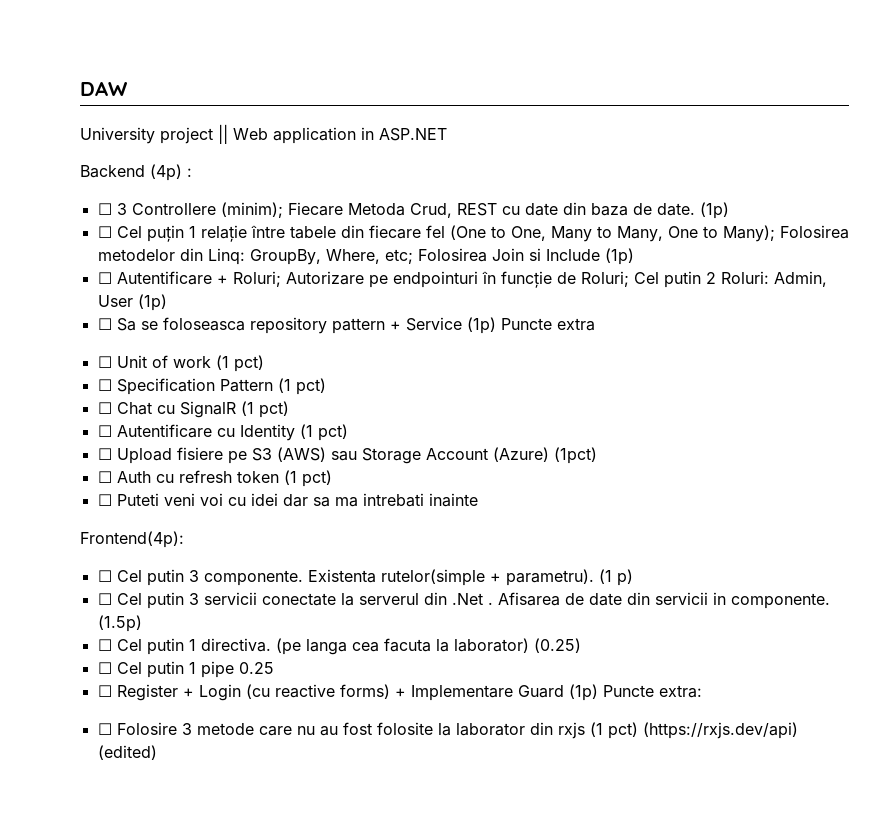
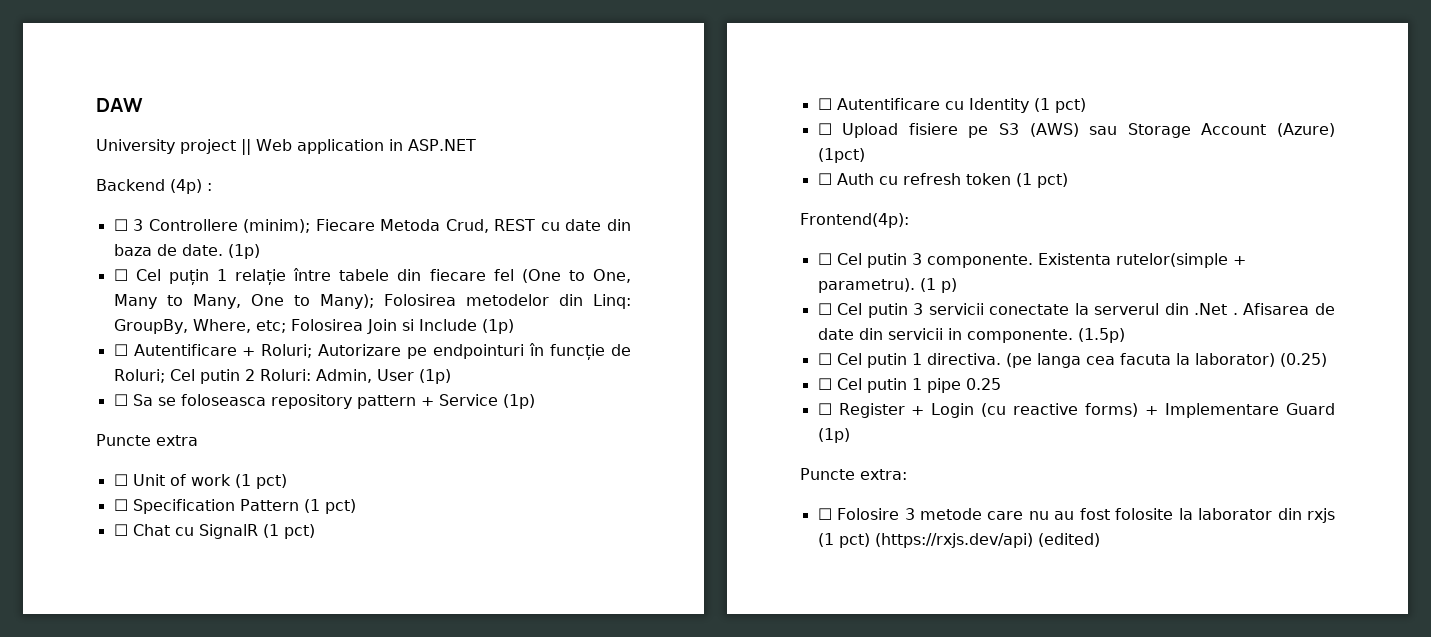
(496, 325) none -> (535, 401) //
[97,493,478,507] // ☐ Puteti veni voi cu idei dar sa ma intrebati inainte -> (1068, 180) none
(598, 692) none -> (850, 435) //

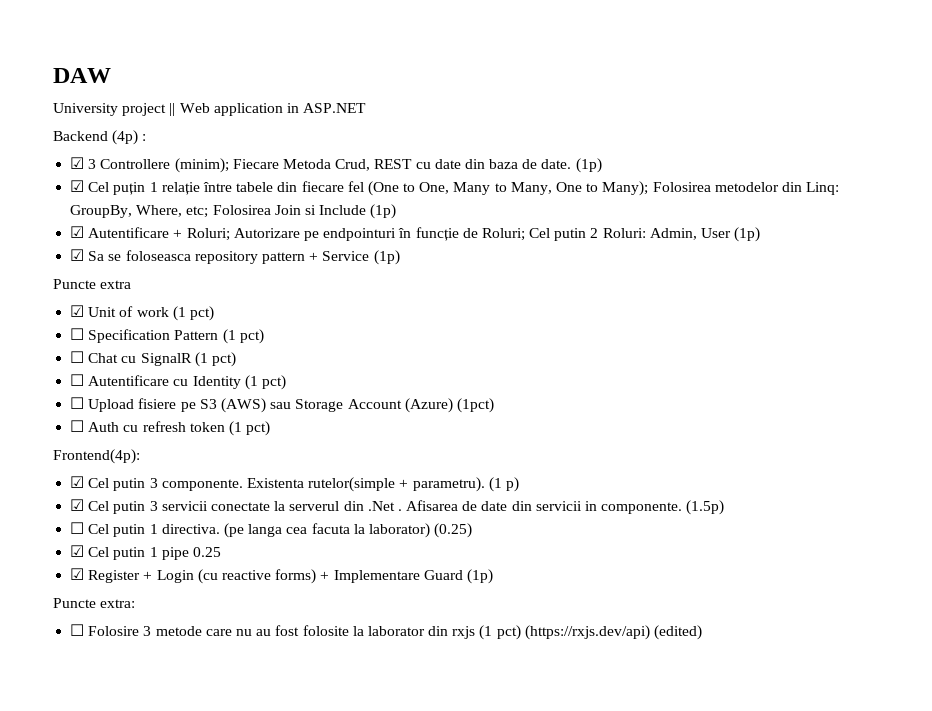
[113,219,128,231] ☐ -> [70,157,85,169] ☑
[113,269,128,281] ☐ -> [70,180,85,192] ☑
[113,344,128,356] ☐ -> [70,226,85,238] ☑
[113,394,128,406] ☐ -> [70,249,85,261] ☑
[113,474,128,486] ☐ -> [70,305,85,317] ☑
[817,253,832,265] ☐ -> [70,476,85,488] ☑
[817,303,832,315] ☐ -> [70,499,85,511] ☑
[817,378,832,390] ☐ -> [70,545,85,557] ☑
[817,403,832,415] ☐ -> [70,568,85,580] ☑

